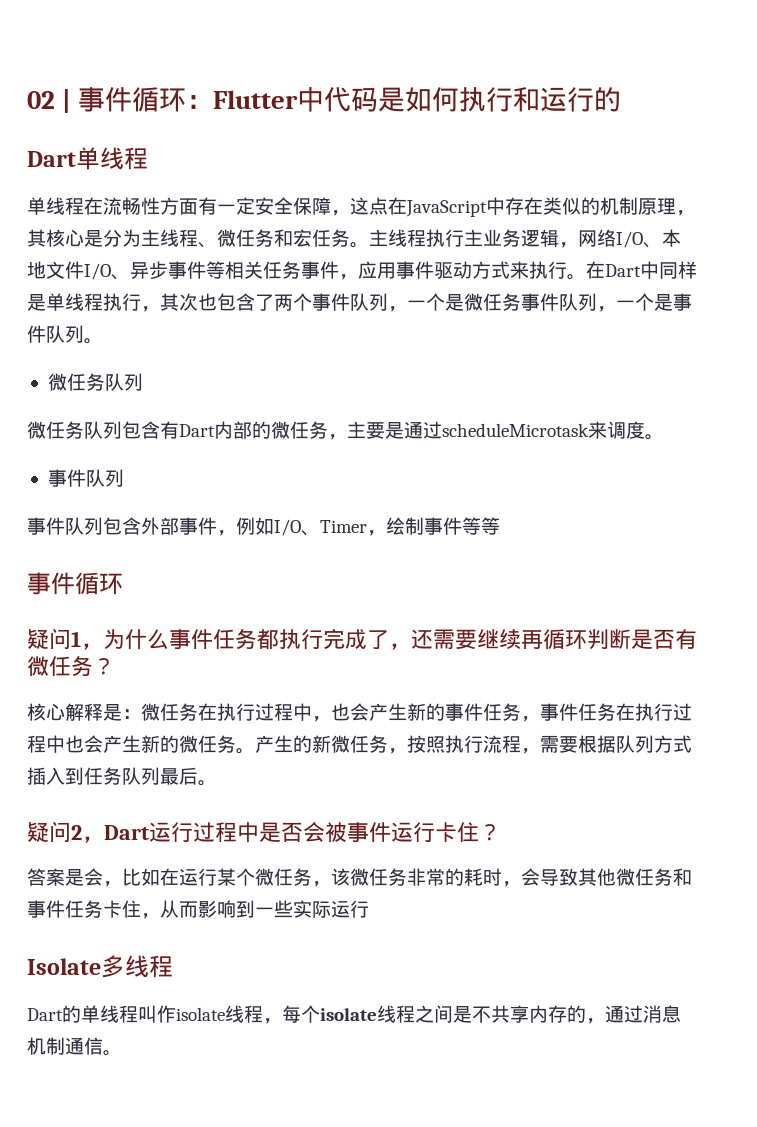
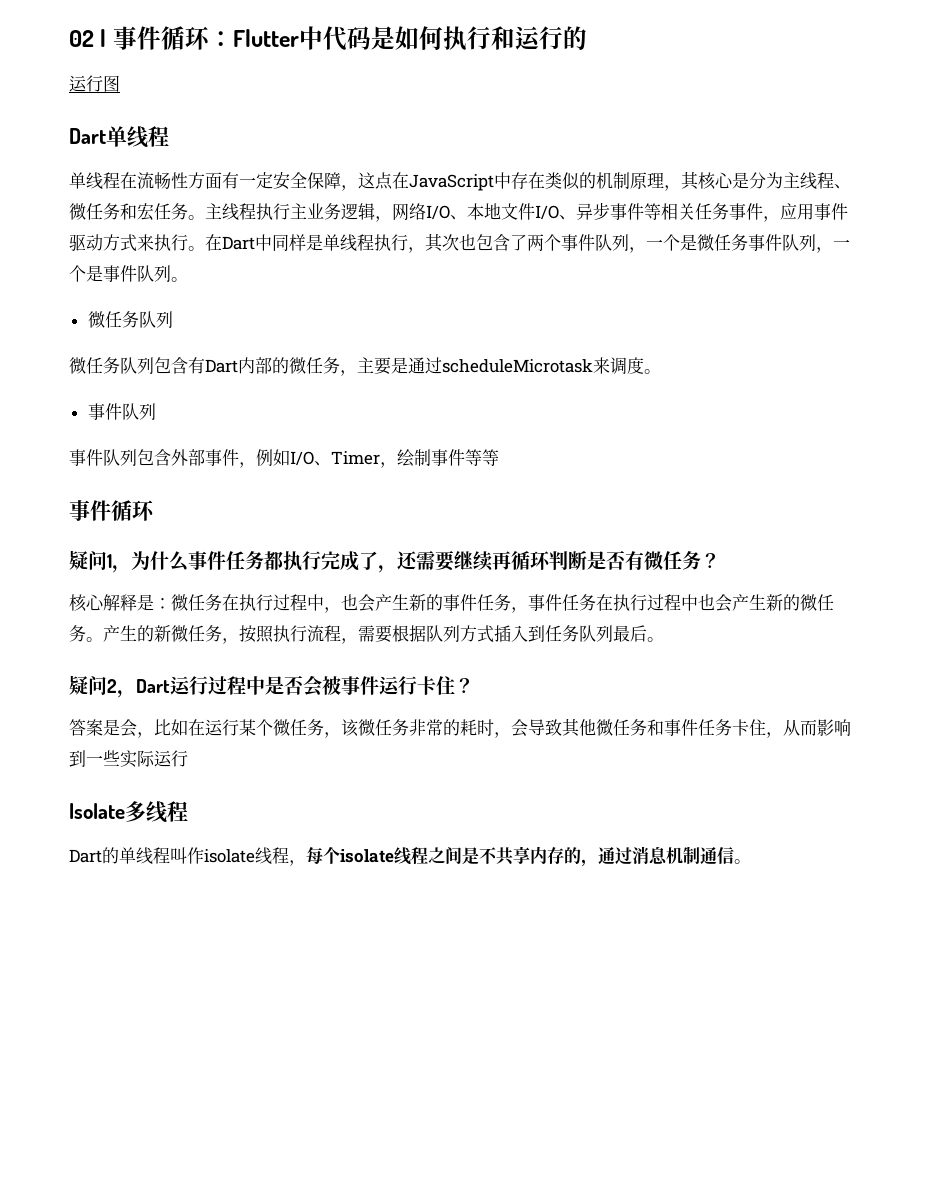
(622, 99) none -> [69,75,120,92] // 运行图

